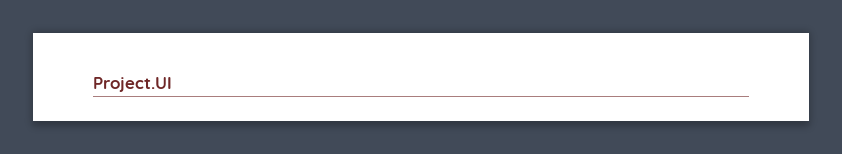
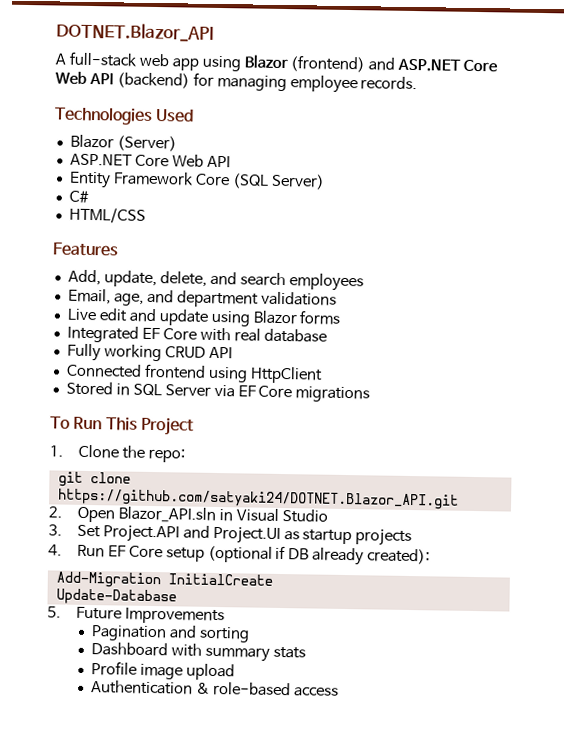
[93,77,172,92] Project.UI -> [56,22,214,42] [55,51,499,73] [55,71,418,94] [54,106,195,125] [69,134,177,152] [69,153,231,168] [68,171,325,190] [68,190,89,203] [68,207,146,224] [52,242,119,257] [67,269,364,292] [67,288,337,308] [66,308,342,327] [66,325,327,343] [66,343,233,362] [65,363,323,384] [65,381,371,403] [50,416,194,436] [49,444,185,463] [57,471,131,487] [57,488,459,510] [48,506,328,523] [48,524,413,547] [48,544,431,566] [55,571,273,589] [55,588,177,606] [47,606,225,625] [90,625,250,643] [90,642,306,662] [90,661,235,681] [90,680,339,697] DOTNET.Blazor_API // A full-stack web app using Blazor (frontend) and ASP.NET Core Web API (backend) for managing employee records. // Technologies Used // Blazor (Server) // ASP.NET Core Web API // Entity Framework Core (SQL Server) // C# // HTML/CSS // Features // Add, update, delete, and search employees // Email, age, and department validations // Live edit and update using Blazor forms // Integrated EF Core with real database // Fully working CRUD API // Connected frontend using HttpClient // Stored in SQL Server via EF Core migrations // To Run This Project // 1. Clone the repo: // git clone https://github.com/satyaki24/DOTNET.Blazor_API.git // 2. Open Blazor_API.sln in Visual Studio // 3. Set Project.API and Project.UI as startup projects // 4. Run EF Core setup (optional if DB already created): // Add-Migration InitialCreate // Update-Database // 5. Future Improvements // Pagination and sorting // Dashboard with summary stats // Profile image upload // Authentication & role-based access

